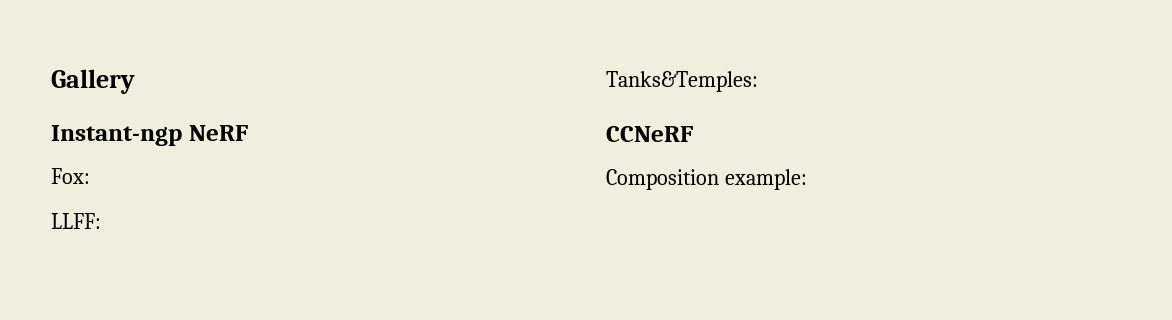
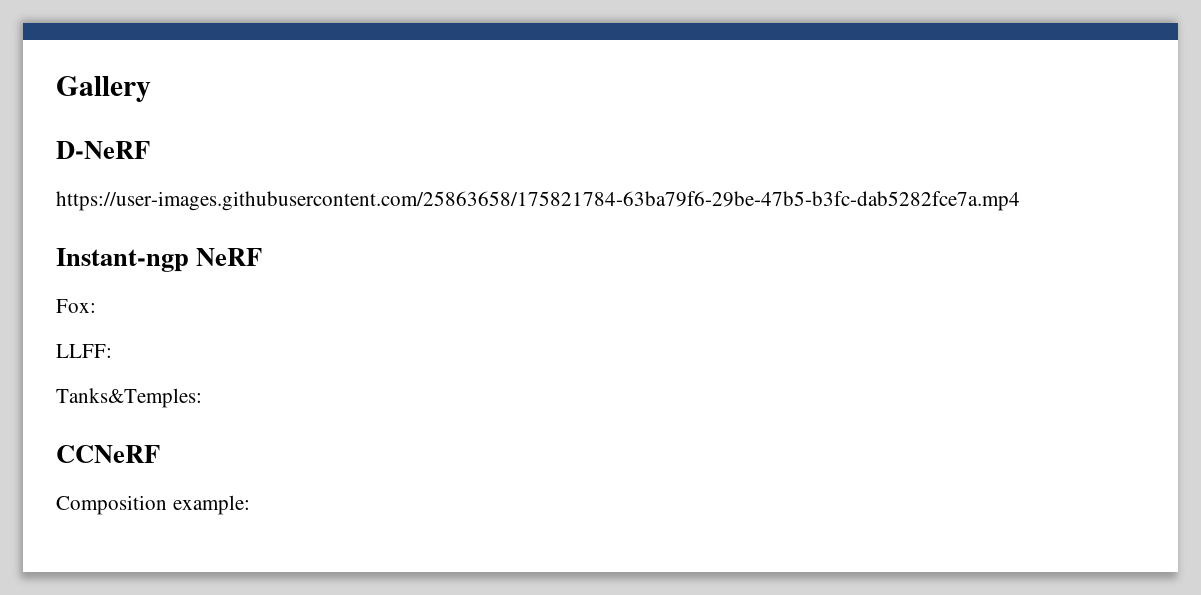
(135, 81) none -> [56,141,150,159] [56,191,1020,211] // D-NeRF // https://user-images.githubusercontent.com/25863658/175821784-63ba79f6-29be-47b5-b3fc-dab5282fce7a.mp4

